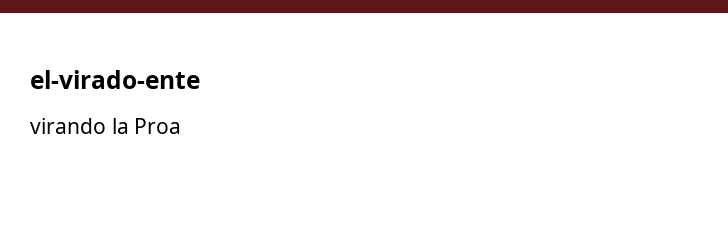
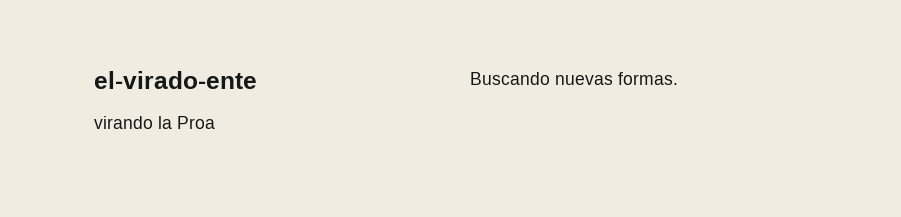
(182, 126) none -> [470,72,678,85] // Buscando nuevas formas.

